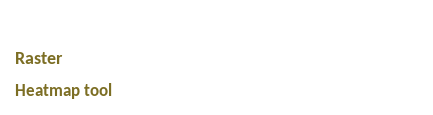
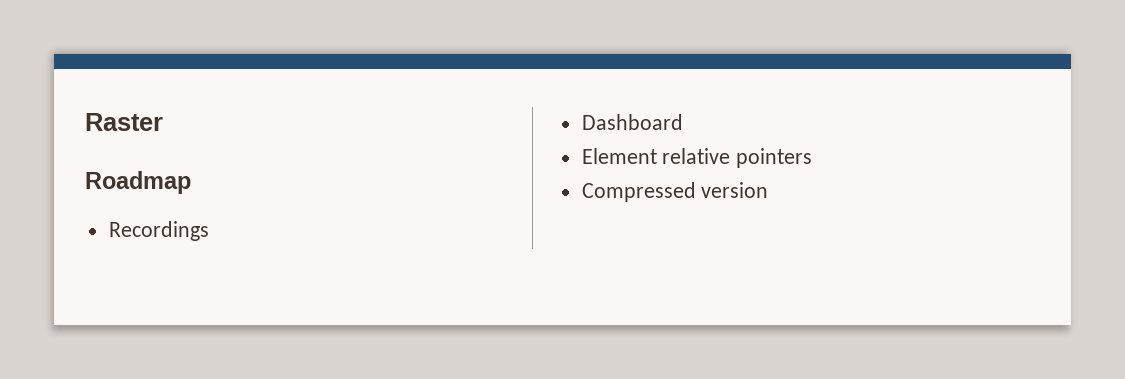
[15,83,113,99] Heatmap tool -> [85,171,191,194] [108,221,209,241] [581,114,683,130] [581,148,813,168] [581,182,769,202] Roadmap // Recordings // Dashboard // Element relative pointers // Compressed version

